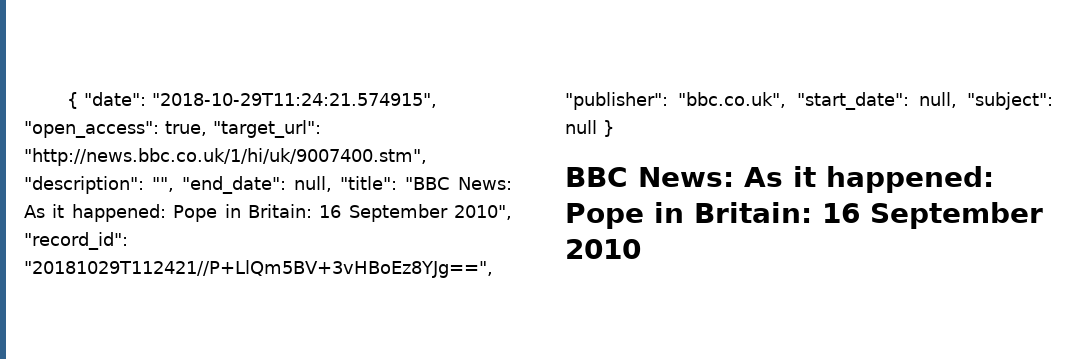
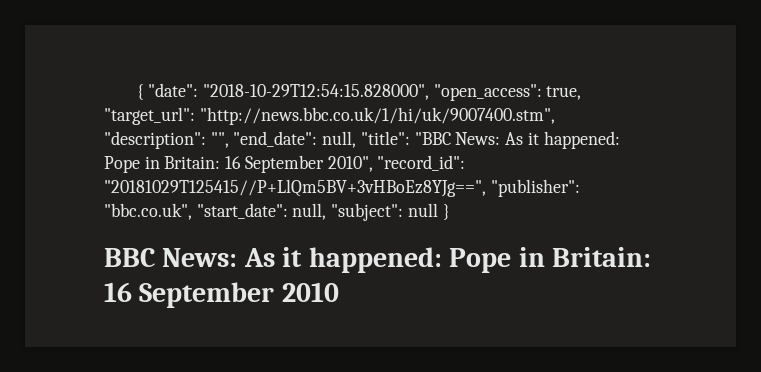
[151,93,437,108] "2018-10-29T11:24:21.574915", -> [202,84,429,100] "2018-10-29T12:54:15.828000",
[24,260,493,278] "20181029T112421//P+LlQm5BV+3vHBoEz8YJg==", -> [104,179,486,197] "20181029T125415//P+LlQm5BV+3vHBoEz8YJg==",

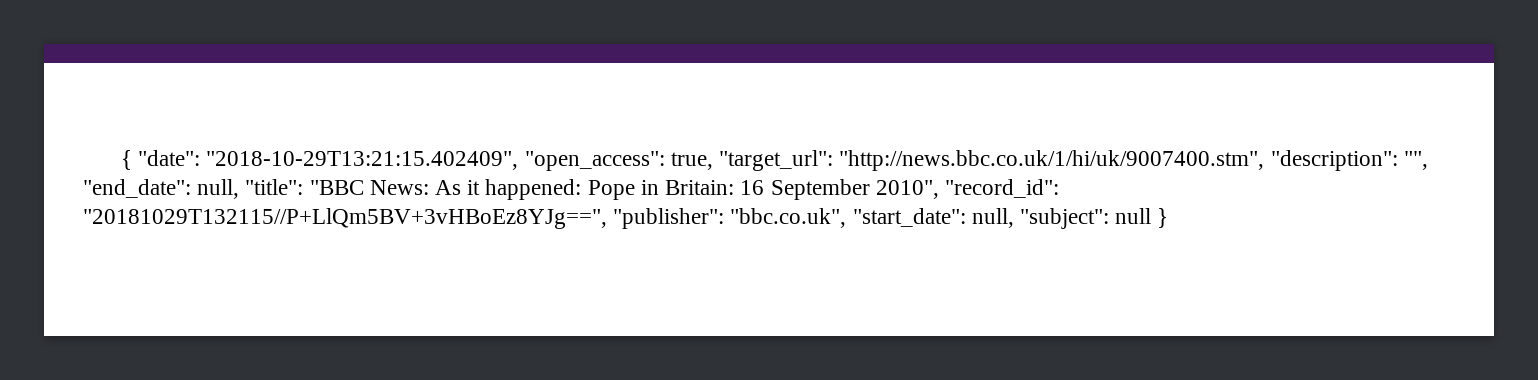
[202,84,429,100] "2018-10-29T12:54:15.828000", -> [206,151,519,170] "2018-10-29T13:21:15.402409",
[104,179,486,197] "20181029T125415//P+LlQm5BV+3vHBoEz8YJg==", -> [83,208,607,229] "20181029T132115//P+LlQm5BV+3vHBoEz8YJg==",
[104,247,651,273] [104,282,339,308] // BBC News: As it happened: Pope in Britain: 16 September 2010 -> (1169, 218) none

